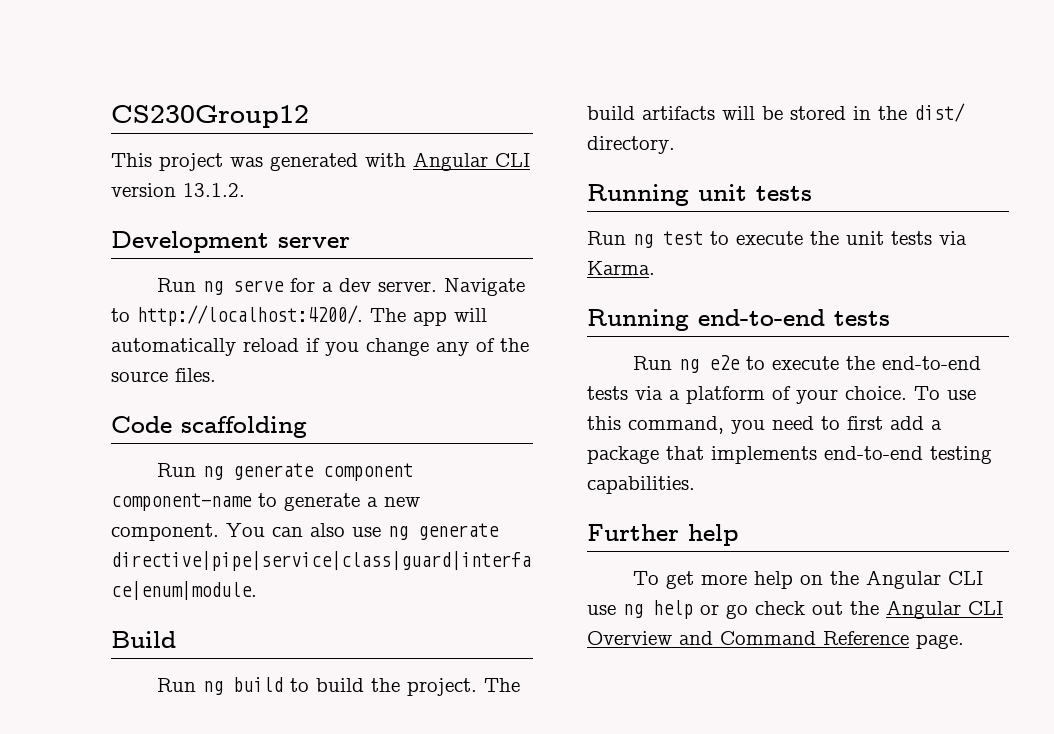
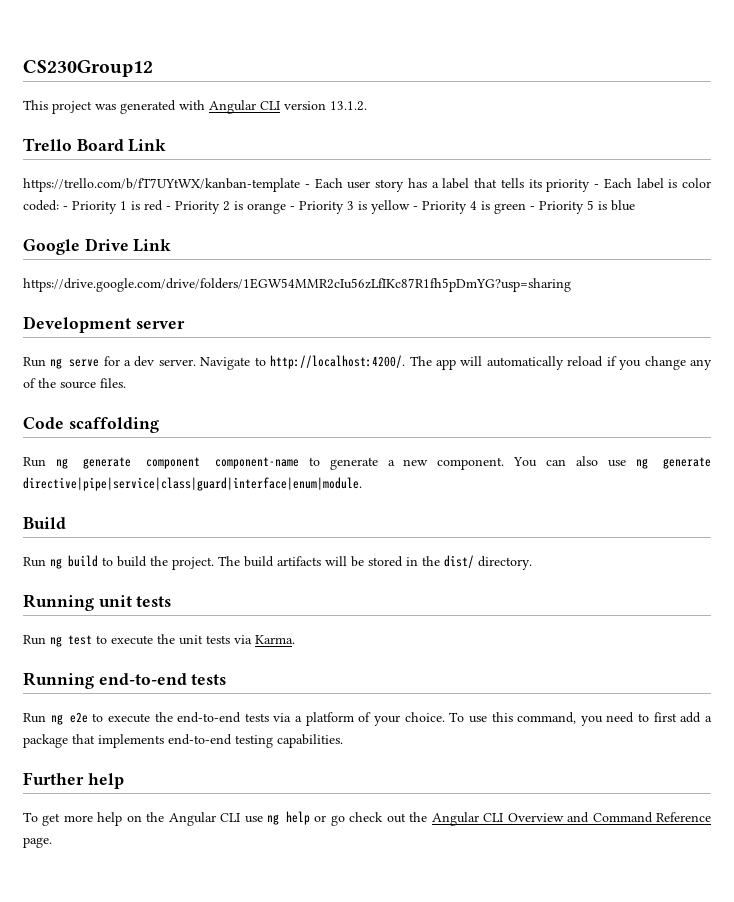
(245, 190) none -> [23,138,167,152] [23,178,711,192] [23,200,635,214] [23,238,172,255] [23,278,571,292] // Trello Board Link // https://trello.com/b/fT7UYtWX/kanban-template - Each user story has a label that tells its priority - Each label is color coded: - Priority 1 is red - Priority 2 is orange - Priority 3 is yellow - Priority 4 is green - Priority 5 is blue // Google Drive Link // https://drive.google.com/drive/folders/1EGW54MMR2cIu56zLfIKc87R1fh5pDmYG?usp=sharing

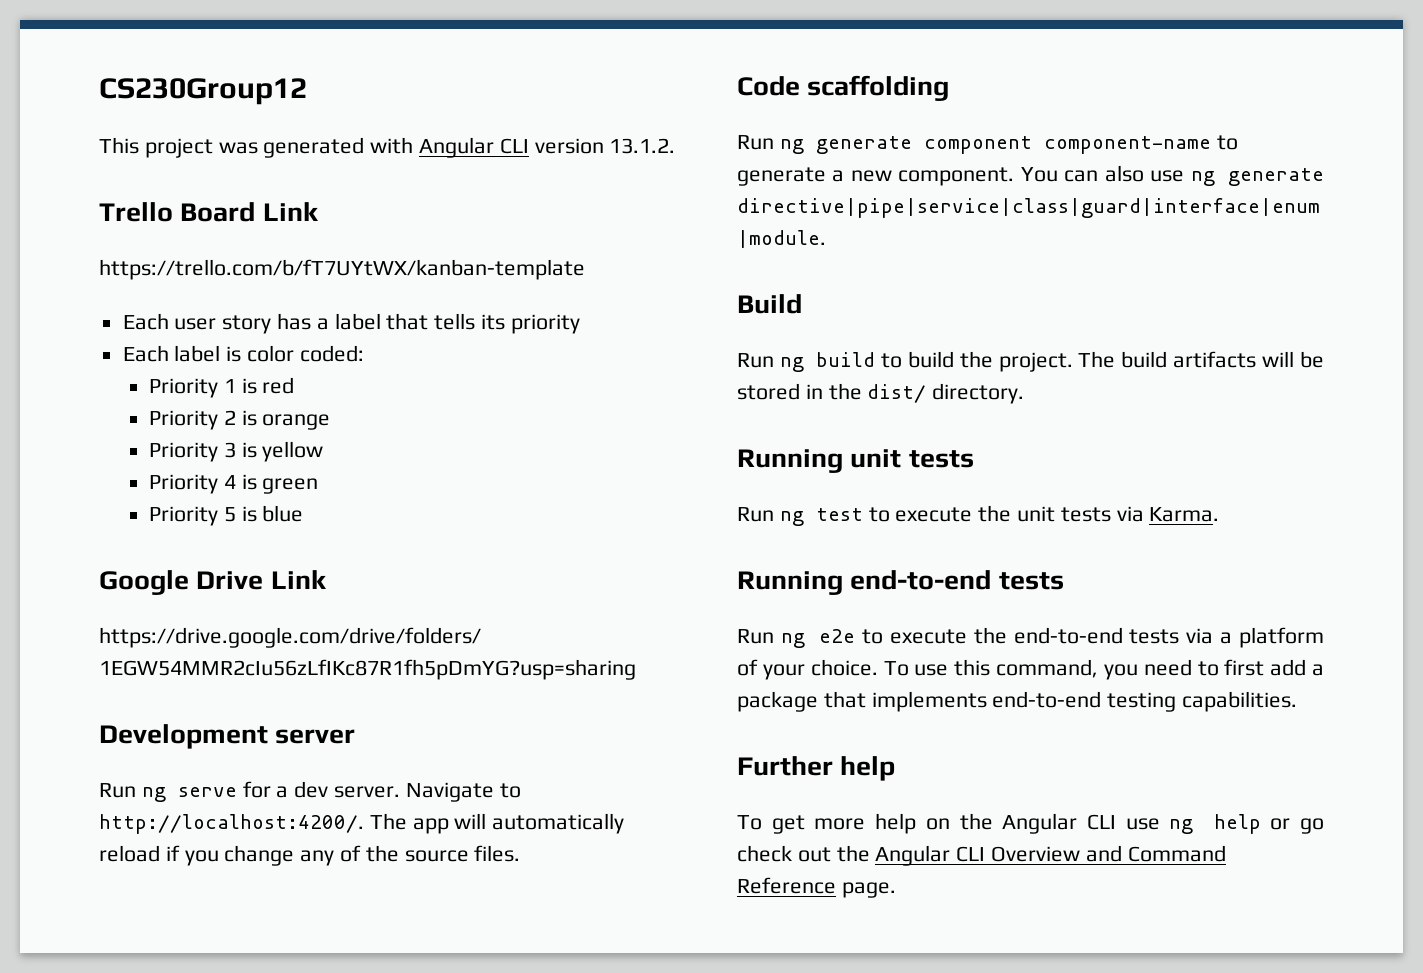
[304,184,310,188] - -> (585, 269) //
[594,184,599,188] - -> (580, 324) //
[63,206,68,210] - -> (364, 353) //
[166,206,171,210] - -> (295, 385) //
[290,206,295,210] - -> (331, 422) //
[413,206,418,210] - -> (324, 451) //
[530,206,535,210] - -> (319, 486) //

